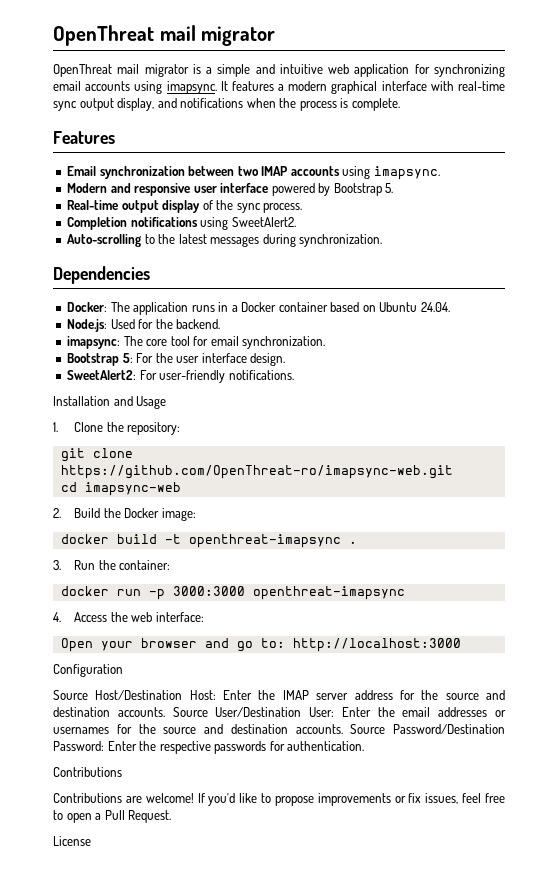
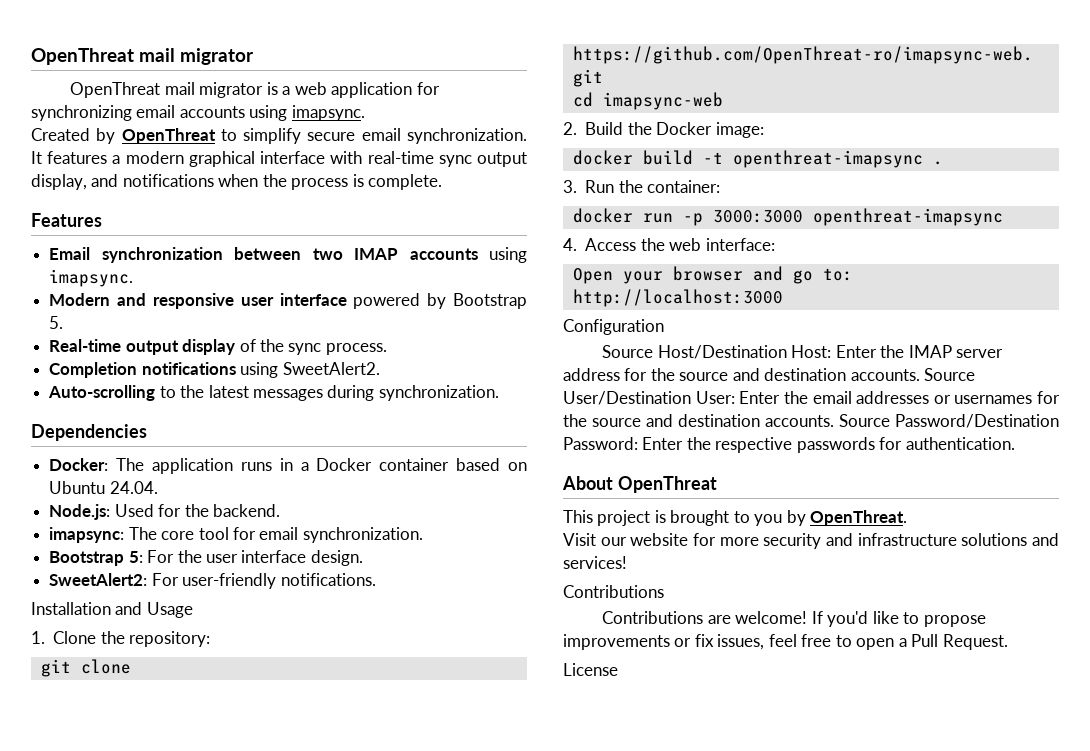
[217,64,323,77] simple and intuitive -> (291, 90) none
(217, 87) none -> [31,128,527,144] // Created by OpenThreat to simplify secure email synchronization.
(365, 746) none -> [562,476,717,493] [563,510,908,526] [563,533,1059,549] [563,556,627,569] // About OpenThreat // This project is brought to you by OpenThreat. // Visit our website for more security and infrastructure solutions and services!

